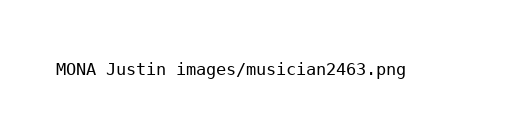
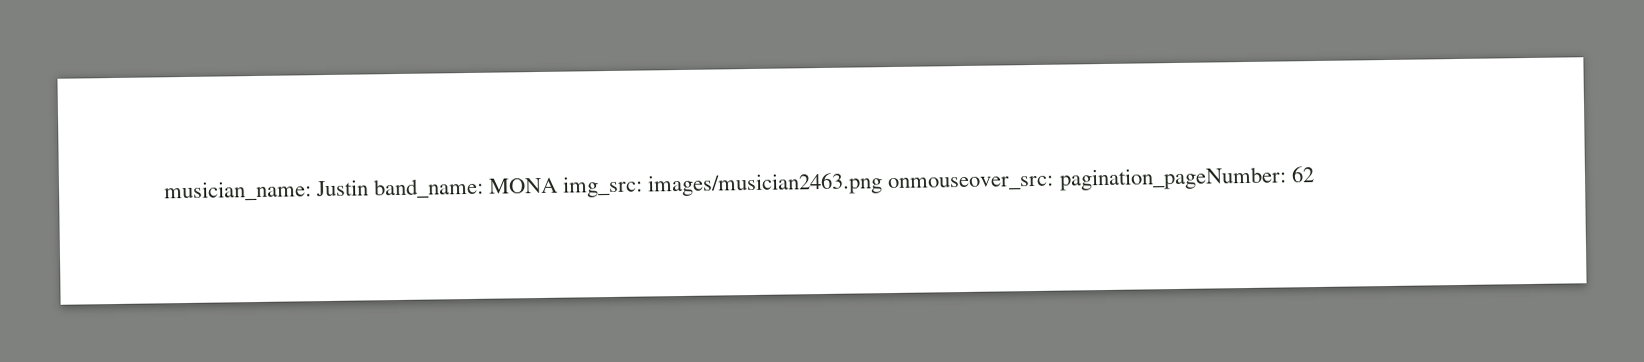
[56,62,406,79] MONA Justin images/musician2463.png -> [163,166,1315,202] musician_name: Justin band_name: MONA img_src: images/musician2463.png onmouseover_src: pagination_pageNumber: 62

